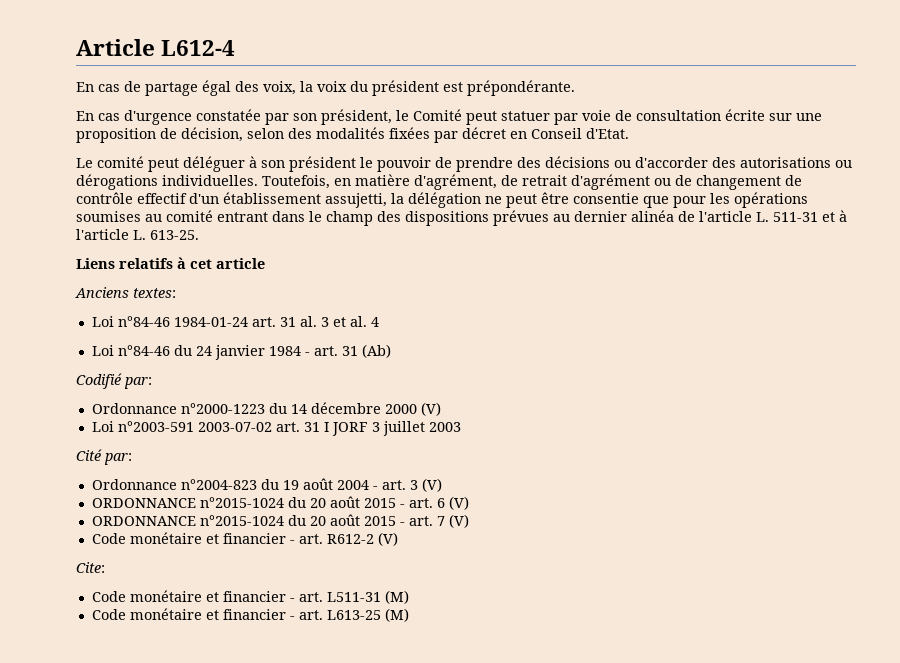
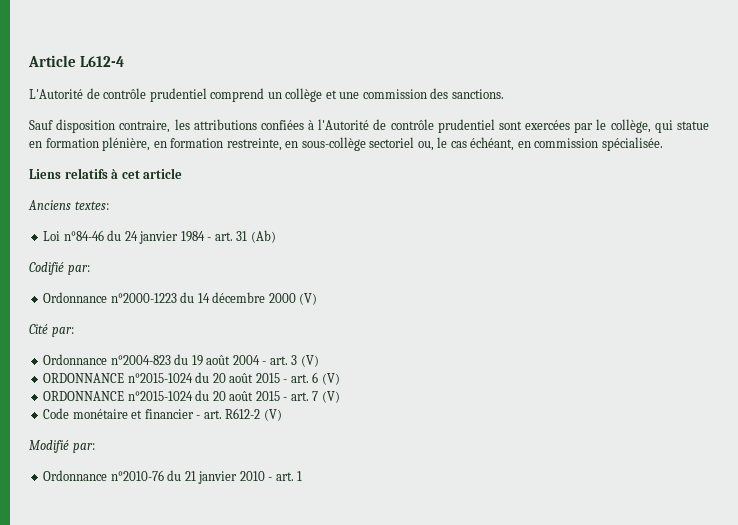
[76,80,575,96] [76,109,822,125] [76,127,629,143] [76,156,852,172] [76,174,802,190] [76,192,808,208] [76,210,847,226] [76,229,199,240] En cas de partage égal des voix, la voix du président est prépondérante. // En cas d'urgence constatée par son président, le Comité peut statuer par voie de consultation écrite sur une proposition de décision, selon des modalités fixées par décret en Conseil d'Etat. // Le comité peut déléguer à son président le pouvoir de prendre des décisions ou d'accorder des autorisations ou dérogations individuelles. Toutefois, en matière d'agrément, de retrait d'agrément ou de changement de contrôle effectif d'un établissement assujetti, la délégation ne peut être consentie que pour les opérations soumises au comité entrant dans le champ des dispositions prévues au dernier alinéa de l'article L. 511-31 et à l'article L. 613-25. -> [29,88,504,102] [29,119,709,133] [29,137,663,151] L'Autorité de contrôle prudentiel comprend un collège et une commission des sanctions. // Sauf disposition contraire, les attributions confiées à l'Autorité de contrôle prudentiel sont exercées par le collège, qui statue en formation plénière, en formation restreinte, en sous-collège sectoriel ou, le cas échéant, en commission spécialisée.
[91,316,379,327] // Loi n°84-46 1984-01-24 art. 31 al. 3 et al. 4 -> (109, 205) none
[91,421,461,436] // Loi n°2003-591 2003-07-02 art. 31 I JORF 3 juillet 2003 -> (318, 299) none
[76,562,105,573] [91,590,409,604] [91,608,409,622] Cite: // Code monétaire et financier - art. L511-31 (M) // Code monétaire et financier - art. L613-25 (M) -> [29,440,95,453] [43,470,303,484] Modifié par: // Ordonnance n°2010-76 du 21 janvier 2010 - art. 1

